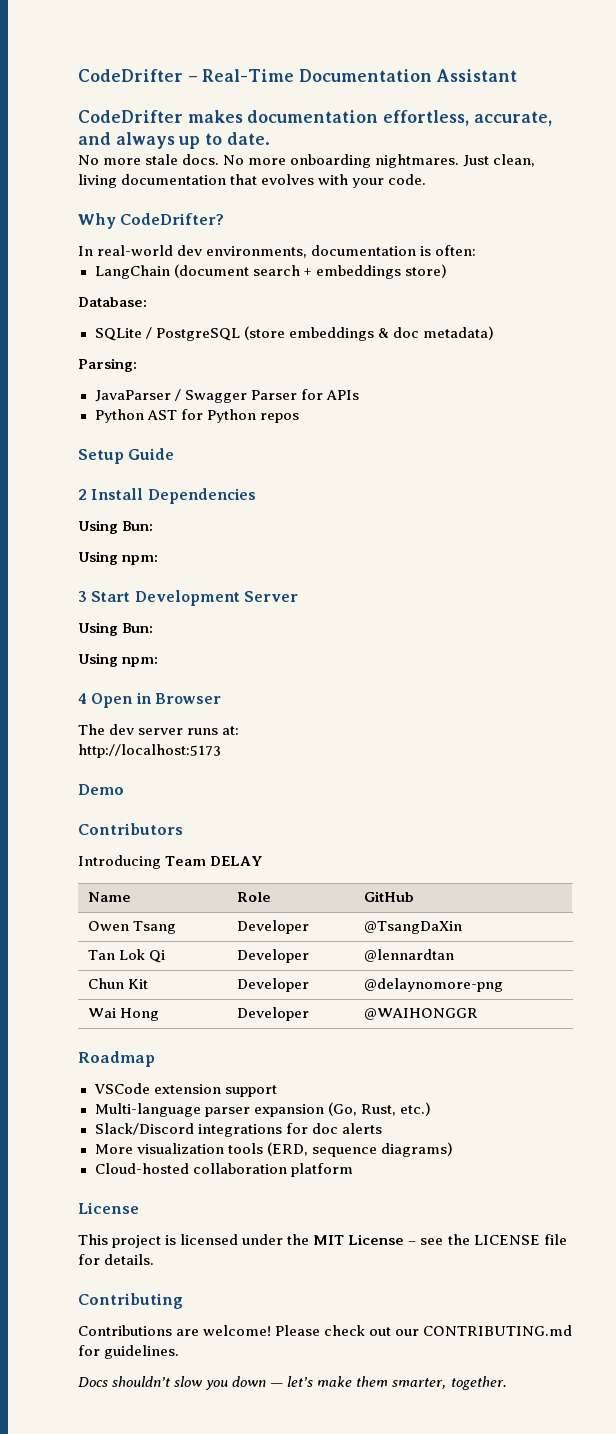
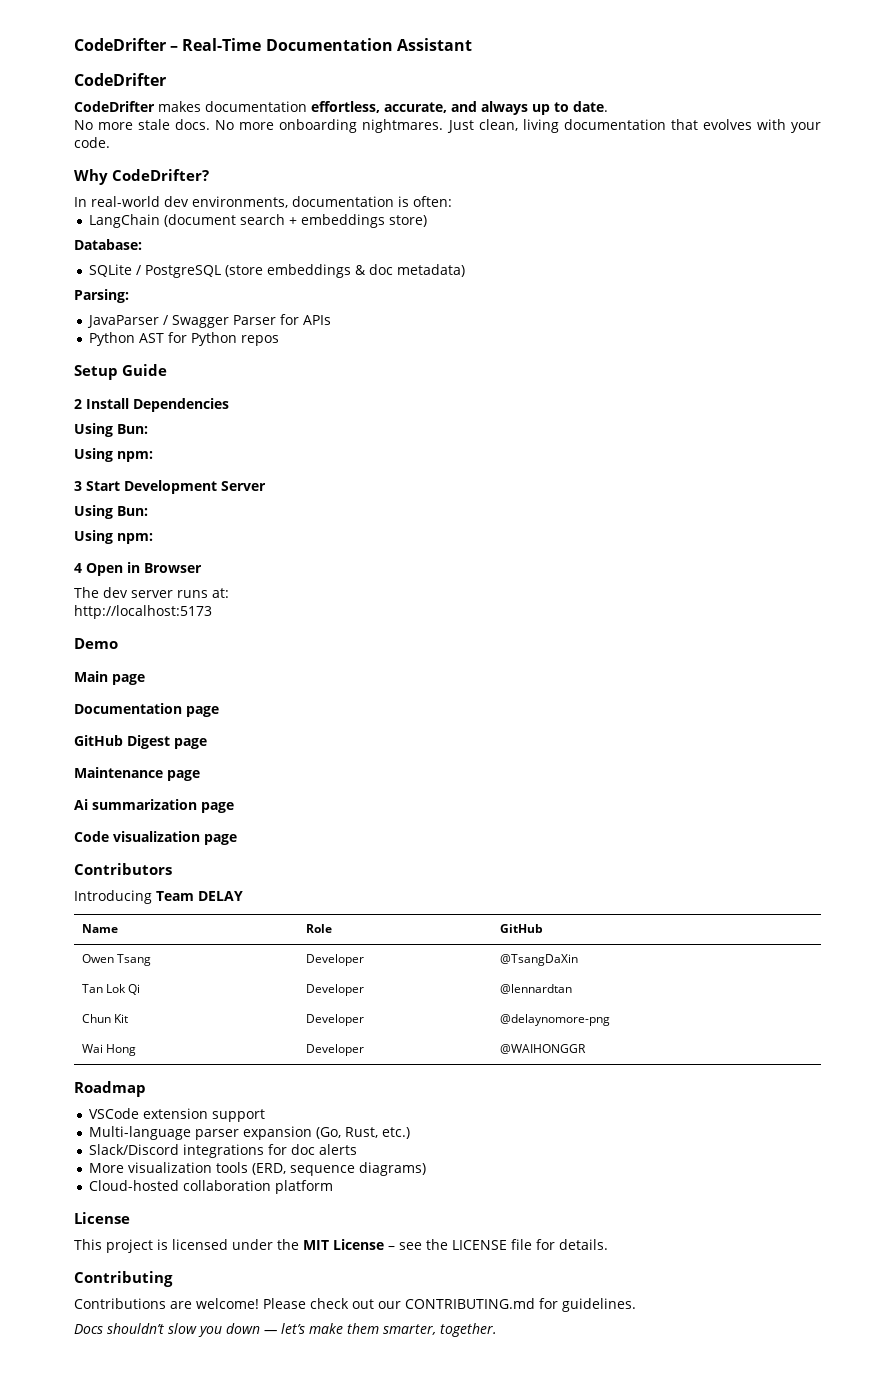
(183, 116) none -> [74,101,155,112] // CodeDrifter
(124, 789) none -> [74,671,145,685] [74,703,219,717] [74,735,207,749] [74,767,200,781] [74,799,234,813] [74,831,237,845] // Main page // Documentation page // GitHub Digest page // Maintenance page // Ai summarization page // Code visualization page

